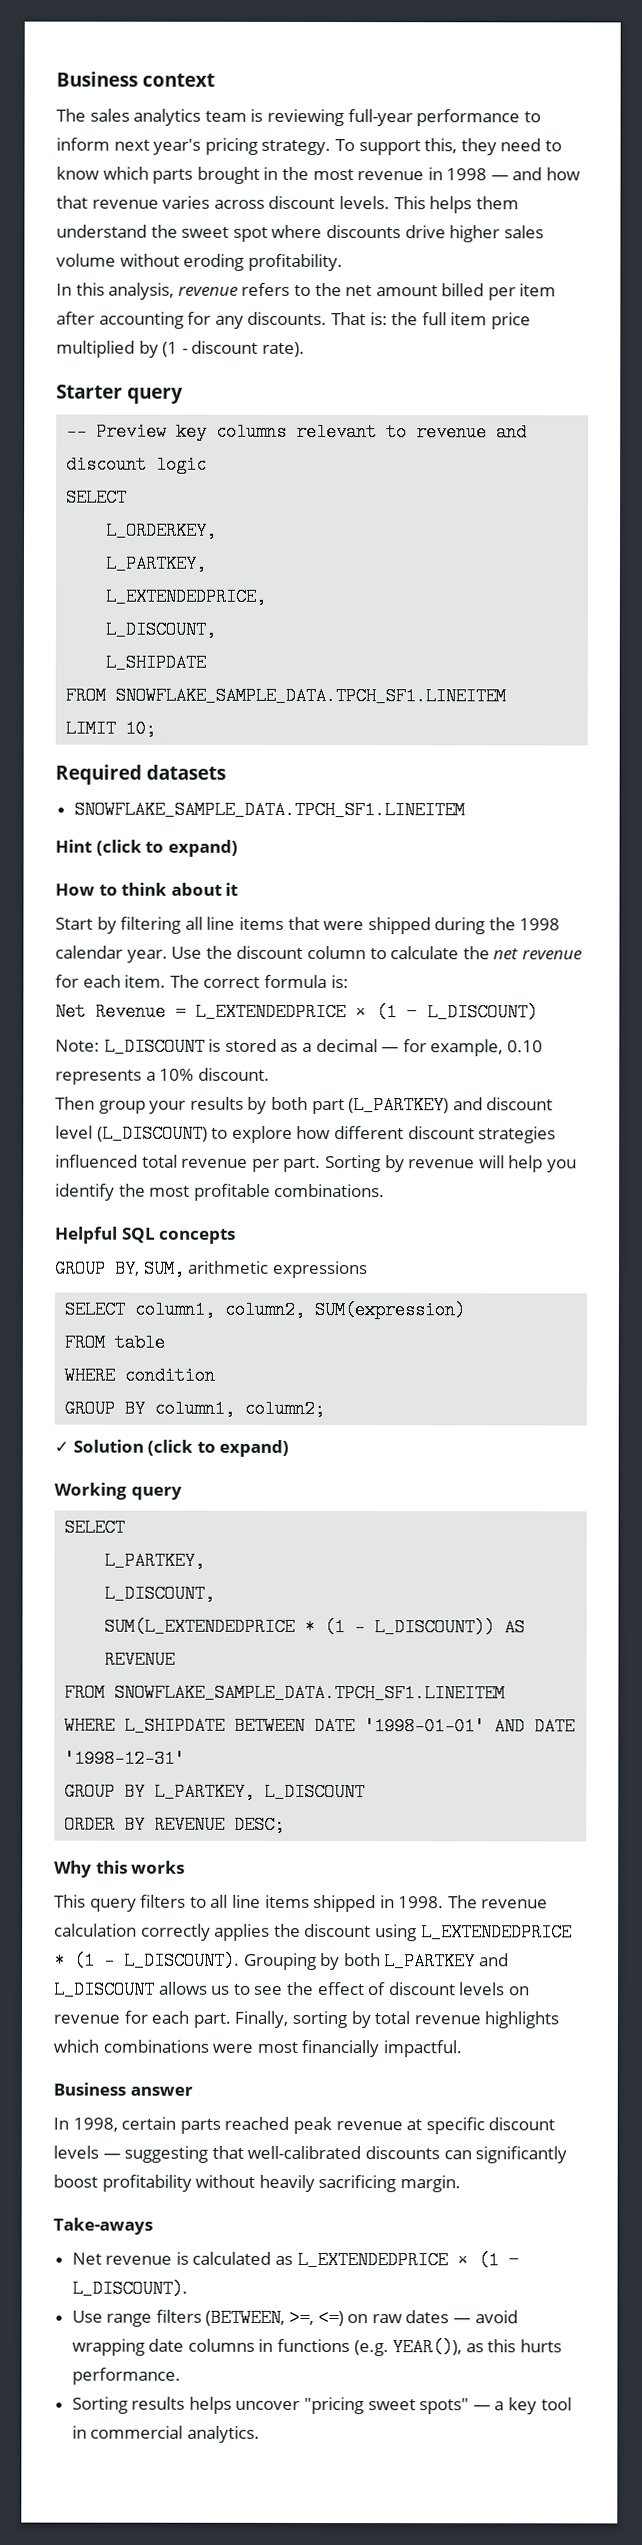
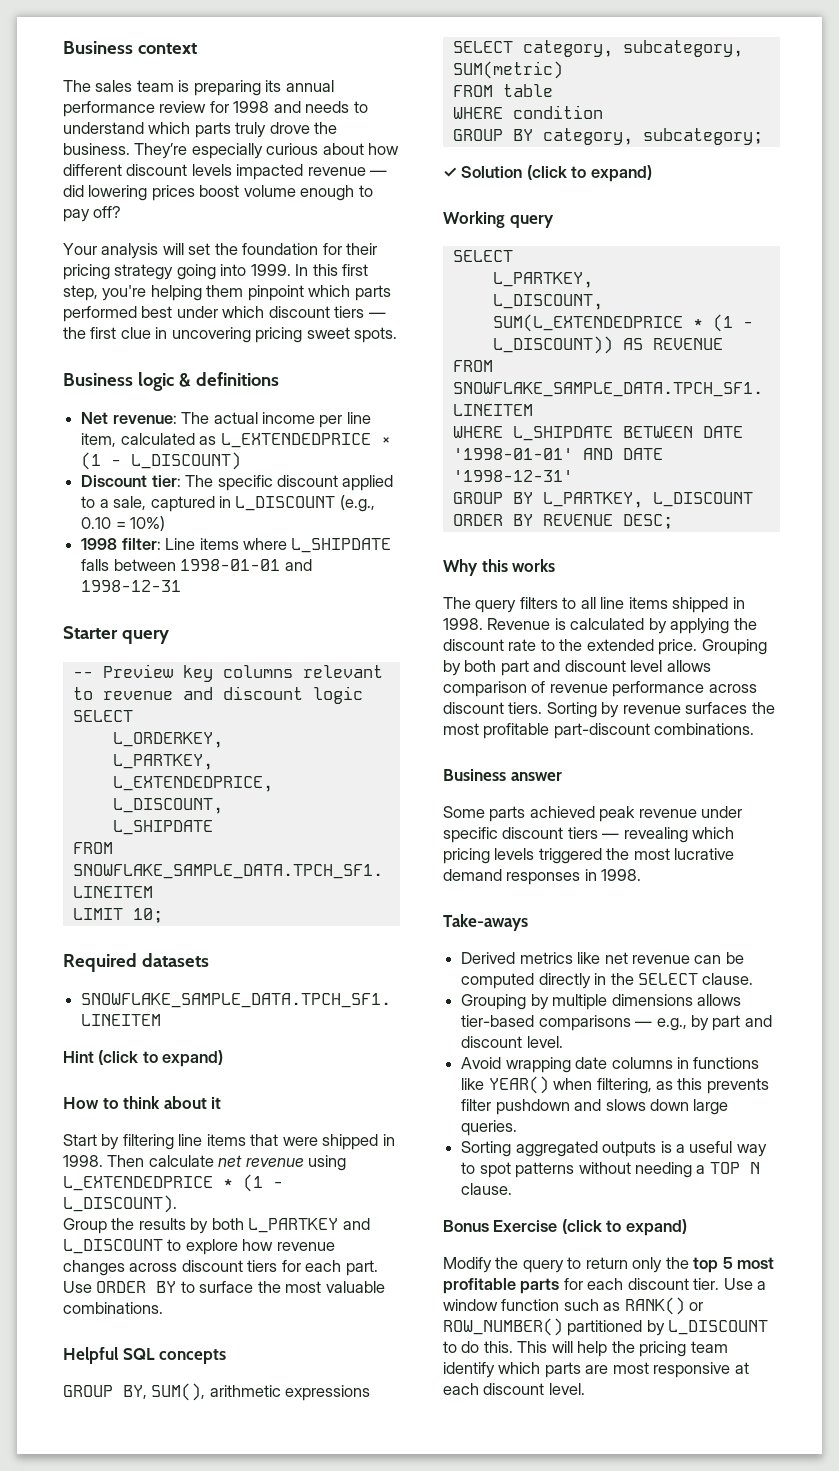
[133,108,202,126] analytics -> (133, 86) none
[266,108,541,127] [56,137,562,156] [56,166,582,184] [56,195,519,214] [56,224,544,243] [56,253,343,272] [56,282,557,301] [56,311,531,330] [56,340,305,358] reviewing full-year performance to inform next year's pricing strategy. To support this, they need to know which parts brought in the most revenue in 1998 — and how that revenue varies across discount levels. This helps them understand the sweet spot where discounts drive higher sales volume without eroding profitability. // In this analysis, revenue refers to the net amount billed per item after accounting for any discounts. That is: the full item price multiplied by (1 - discount rate). -> [193,80,334,96] [63,101,368,117] [63,122,338,138] [63,143,400,159] [63,164,388,180] [63,185,373,201] [63,206,122,222] [63,243,378,259] [63,264,369,280] [63,285,391,301] [63,306,386,322] [63,327,398,343] [63,372,279,391] [81,412,371,428] [81,433,391,448] [81,452,242,470] [81,475,394,491] [81,495,375,512] [81,516,166,531] [81,538,392,553] [81,559,312,571] [81,580,182,592] preparing its annual performance review for 1998 and needs to understand which parts truly drove the business. They’re especially curious about how different discount levels impacted revenue — did lowering prices boost volume enough to pay off? // Your analysis will set the foundation for their pricing strategy going into 1999. In this first step, you're helping them pinpoint which parts performed best under which discount tiers — the first clue in uncovering pricing sweet spots. // Business logic & definitions // Net revenue: The actual income per line item, calculated as L_EXTENDEDPRICE × (1 − L_DISCOUNT) // Discount tier: The specific discount applied to a sale, captured in L_DISCOUNT (e.g., 0.10 = 10%) // 1998 filter: Line items where L_SHIPDATE falls between 1998-01-01 and 1998-12-31
[184,916,203,930] all -> (174, 1142) none
[434,917,561,935] [55,945,582,963] [55,974,349,989] [55,1002,538,1022] [55,1037,543,1057] [55,1067,270,1085] [55,1096,554,1115] [55,1124,557,1144] [55,1154,577,1173] [55,1183,271,1201] during the 1998 calendar year. Use the discount column to calculate the net revenue for each item. The correct formula is: // Net Revenue = L_EXTENDEDPRICE × (1 − L_DISCOUNT) // Note: L_DISCOUNT is stored as a decimal — for example, 0.10 represents a 10% discount. // Then group your results by both part (L_PARTKEY) and discount level (L_DISCOUNT) to explore how different discount strategies influenced total revenue per part. Sorting by revenue will help you identify the most profitable -> [382,1134,395,1146] [63,1155,347,1171] [63,1174,283,1192] [63,1195,177,1213] [63,1218,370,1234] [63,1239,335,1255] [63,1260,378,1276] [63,1281,385,1293] in 1998. Then calculate net revenue using L_EXTENDEDPRICE * (1 - L_DISCOUNT). // Group the results by both L_PARTKEY and L_DISCOUNT to explore how revenue changes across discount tiers for each part. Use ORDER BY to surface the most valuable
[142,1259,185,1278] SUM, -> [151,1383,206,1401] SUM(),
[134,1300,466,1320] column1, column2, SUM(expression) -> [522,40,743,57] [452,61,563,79] category, subcategory, SUM(metric)
[154,1399,326,1419] column1, column2; -> [542,128,763,145] category, subcategory;
[54,1894,86,1908] This -> [443,597,471,609] The
[447,1895,549,1909] [54,1923,572,1942] [54,1951,509,1971] [53,1980,530,1999] [53,2010,560,2029] [53,2039,462,2058] [53,2082,193,2096] [53,2116,290,2134] The revenue calculation correctly applies the discount using L_EXTENDEDPRICE * (1 - L_DISCOUNT). Grouping by both L_PARTKEY and L_DISCOUNT allows us to see the effect of discount levels on revenue for each part. Finally, sorting by total revenue highlights which combinations were most financially impactful. // Business answer // In 1998, certain parts reached -> [487,618,757,634] [443,639,767,655] [443,660,711,676] [443,681,757,697] [443,702,775,718] [443,723,755,739] [443,769,562,781] [443,806,595,822] Revenue is calculated by applying the discount rate to the extended price. Grouping by both part and discount level allows comparison of revenue performance across discount tiers. Sorting by revenue surfaces the most profitable part-discount combinations. // Business answer // Some parts achieved
[406,2117,556,2135] [53,2145,568,2164] [53,2174,461,2193] [53,2217,153,2235] [71,2250,520,2270] [71,2279,188,2298] [71,2308,518,2328] at specific discount levels — suggesting that well-calibrated discounts can significantly boost profitability without heavily sacrificing margin. // Take-aways // Net revenue is calculated as L_EXTENDEDPRICE × (1 − L_DISCOUNT). // Use range filters (BETWEEN, >=, <=) on raw dates — avoid -> [701,806,743,818] [443,827,735,843] [443,848,735,864] [443,869,642,885] [443,914,528,931] [461,952,744,964] [461,973,754,989] [461,994,741,1010] [461,1015,772,1031] [461,1036,563,1048] [461,1057,502,1069] under specific discount tiers — revealing which pricing levels triggered the most lucrative demand responses in 1998. // Take-aways // Derived metrics like net revenue can be computed directly in the SELECT clause. // Grouping by multiple dimensions allows tier-based comparisons — e.g., by part and discount level. // Avoid
[353,2338,563,2357] [71,2367,181,2385] [71,2396,572,2415] [71,2425,260,2443] (e.g. YEAR()), as this hurts performance. // Sorting results helps uncover "pricing sweet spots" — a key tool in commercial analytics. -> [461,1076,769,1094] [461,1099,729,1115] [461,1120,518,1136] [461,1141,767,1157] [461,1162,760,1178] [461,1183,513,1195] [443,1219,687,1236] [443,1257,775,1273] [443,1278,767,1294] [443,1297,704,1315] [443,1318,769,1336] [443,1341,728,1357] [443,1362,749,1378] [443,1383,585,1395] like YEAR() when filtering, as this prevents filter pushdown and slows down large queries. // Sorting aggregated outputs is a useful way to spot patterns without needing a TOP N clause. // Bonus Exercise (click to expand) // Modify the query to return only the top 5 most profitable parts for each discount tier. Use a window function such as RANK() or ROW_NUMBER() partitioned by L_DISCOUNT to do this. This will help the pricing team identify which parts are most responsive at each discount level.

